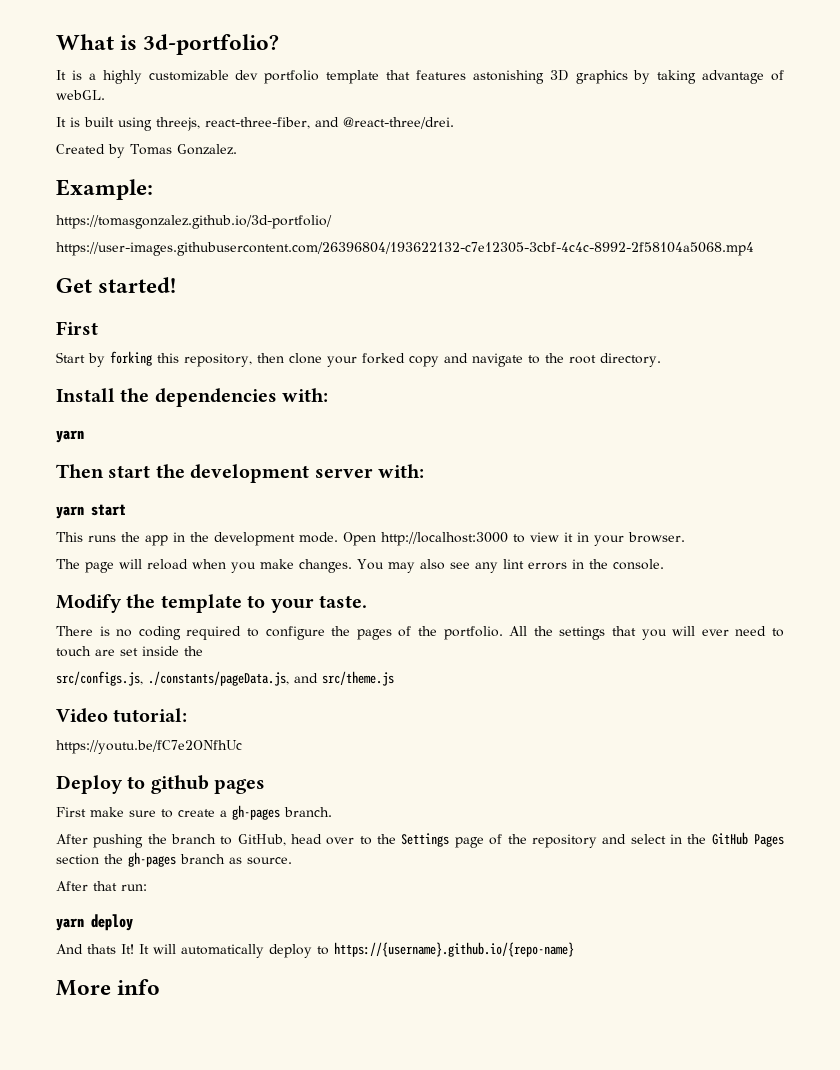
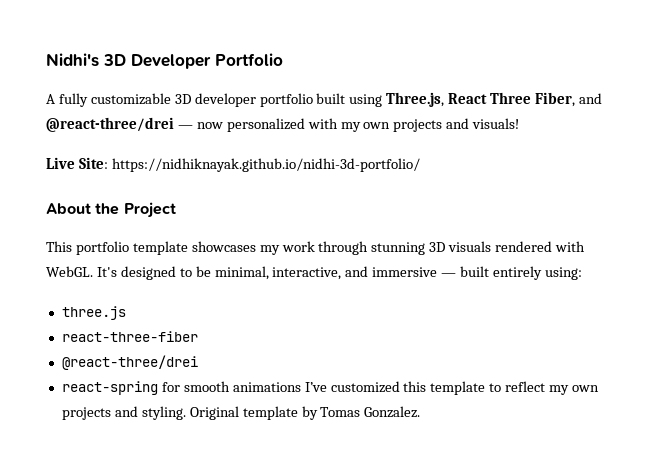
[56,34,280,55] [56,70,784,84] [56,90,105,100] [56,117,454,131] [56,144,237,158] [56,179,153,200] [56,215,332,229] [56,242,754,256] [56,277,177,293] [56,321,98,335] [56,351,661,367] [56,388,329,407] [56,430,84,443] [56,464,424,483] [56,504,126,519] [56,532,685,546] [56,559,664,573] [56,594,367,613] [56,626,785,640] [56,646,203,657] [56,671,394,686] [56,708,188,723] [56,740,242,754] [56,775,266,794] [56,805,332,820] [56,832,785,848] [56,852,292,867] [56,881,147,891] [56,914,133,931] [56,942,574,958] [56,979,161,996] What is 3d-portfolio? // It is a highly customizable dev portfolio template that features astonishing 3D graphics by taking advantage of webGL. // It is built using threejs, react-three-fiber, and @react-three/drei. // Created by Tomas Gonzalez. // Example: // https://tomasgonzalez.github.io/3d-portfolio/ // https://user-images.githubusercontent.com/26396804/193622132-c7e12305-3cbf-4c4c-8992-2f58104a5068.mp4 // Get started! // First // Start by forking this repository, then clone your forked copy and navigate to the root directory. // Install the dependencies with: // yarn // Then start the development server with: // yarn start // This runs the app in the development mode. Open http://localhost:3000 to view it in your browser. // The page will reload when you make changes. You may also see any lint errors in the console. // Modify the template to your taste. // There is no coding required to configure the pages of the portfolio. All the settings that you will ever need to touch are set inside the // src/configs.js, ./constants/pageData.js, and src/theme.js // Video tutorial: // https://youtu.be/fC7e2ONfhUc // Deploy to github pages // First make sure to create a gh-pages branch. // After pushing the branch to GitHub, head over to the Settings page of the repository and select in the GitHub Pages section the gh-pages branch as source. // After that run: // yarn deploy // And thats It! It will automatically deploy to https://{username}.github.io/{repo-name} // More info -> [46,53,283,69] [46,92,602,107] [46,117,520,132] [46,157,420,172] [46,202,176,218] [46,241,586,255] [46,266,582,280] [61,306,126,320] [61,331,198,342] [61,355,198,370] [61,381,600,395] [61,406,421,420] Nidhi's 3D Developer Portfolio // A fully customizable 3D developer portfolio built using Three.js, React Three Fiber, and @react-three/drei — now personalized with my own projects and visuals! // Live Site: https://nidhiknayak.github.io/nidhi-3d-portfolio/ // About the Project // This portfolio template showcases my work through stunning 3D visuals rendered with WebGL. It's designed to be minimal, interactive, and immersive — built entirely using: // three.js // react-three-fiber // @react-three/drei // react-spring for smooth animations I’ve customized this template to reflect my own projects and styling. Original template by Tomas Gonzalez.

